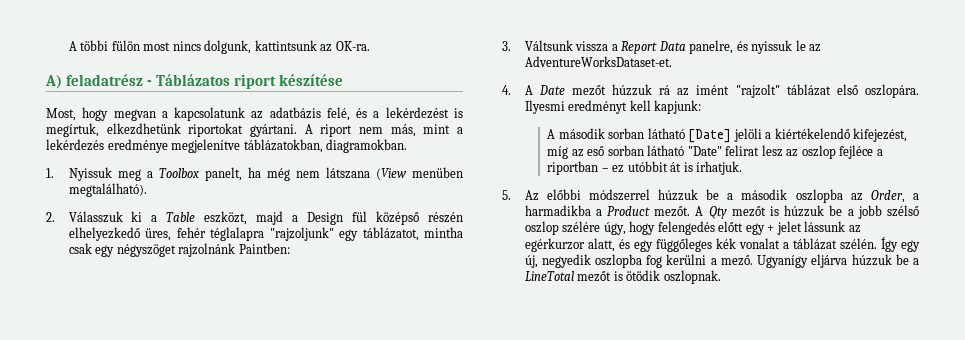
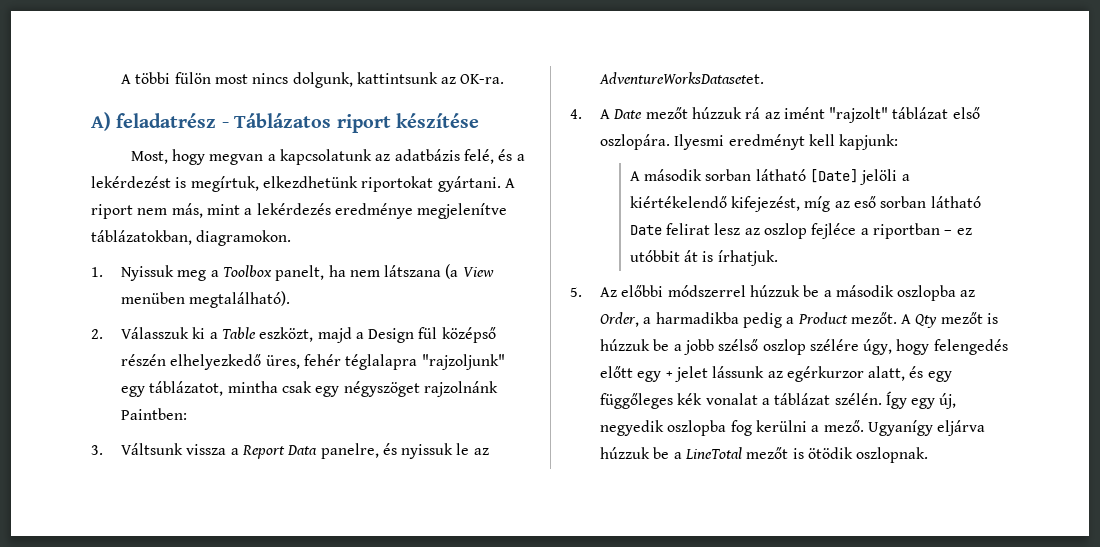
[326,139,408,153] diagramokban. -> [196,230,292,246] diagramokon.
[266,168,290,181] még -> (346, 271) none
[375,168,407,180] (View -> [445,264,494,279] (a View
[524,56,672,67] AdventureWorksDataset-et. -> [598,72,764,84] AdventureWorksDatasetet.
[687,146,722,156] "Date" -> [629,225,662,235] Date
(591, 210) none -> [742,312,782,328] pedig

